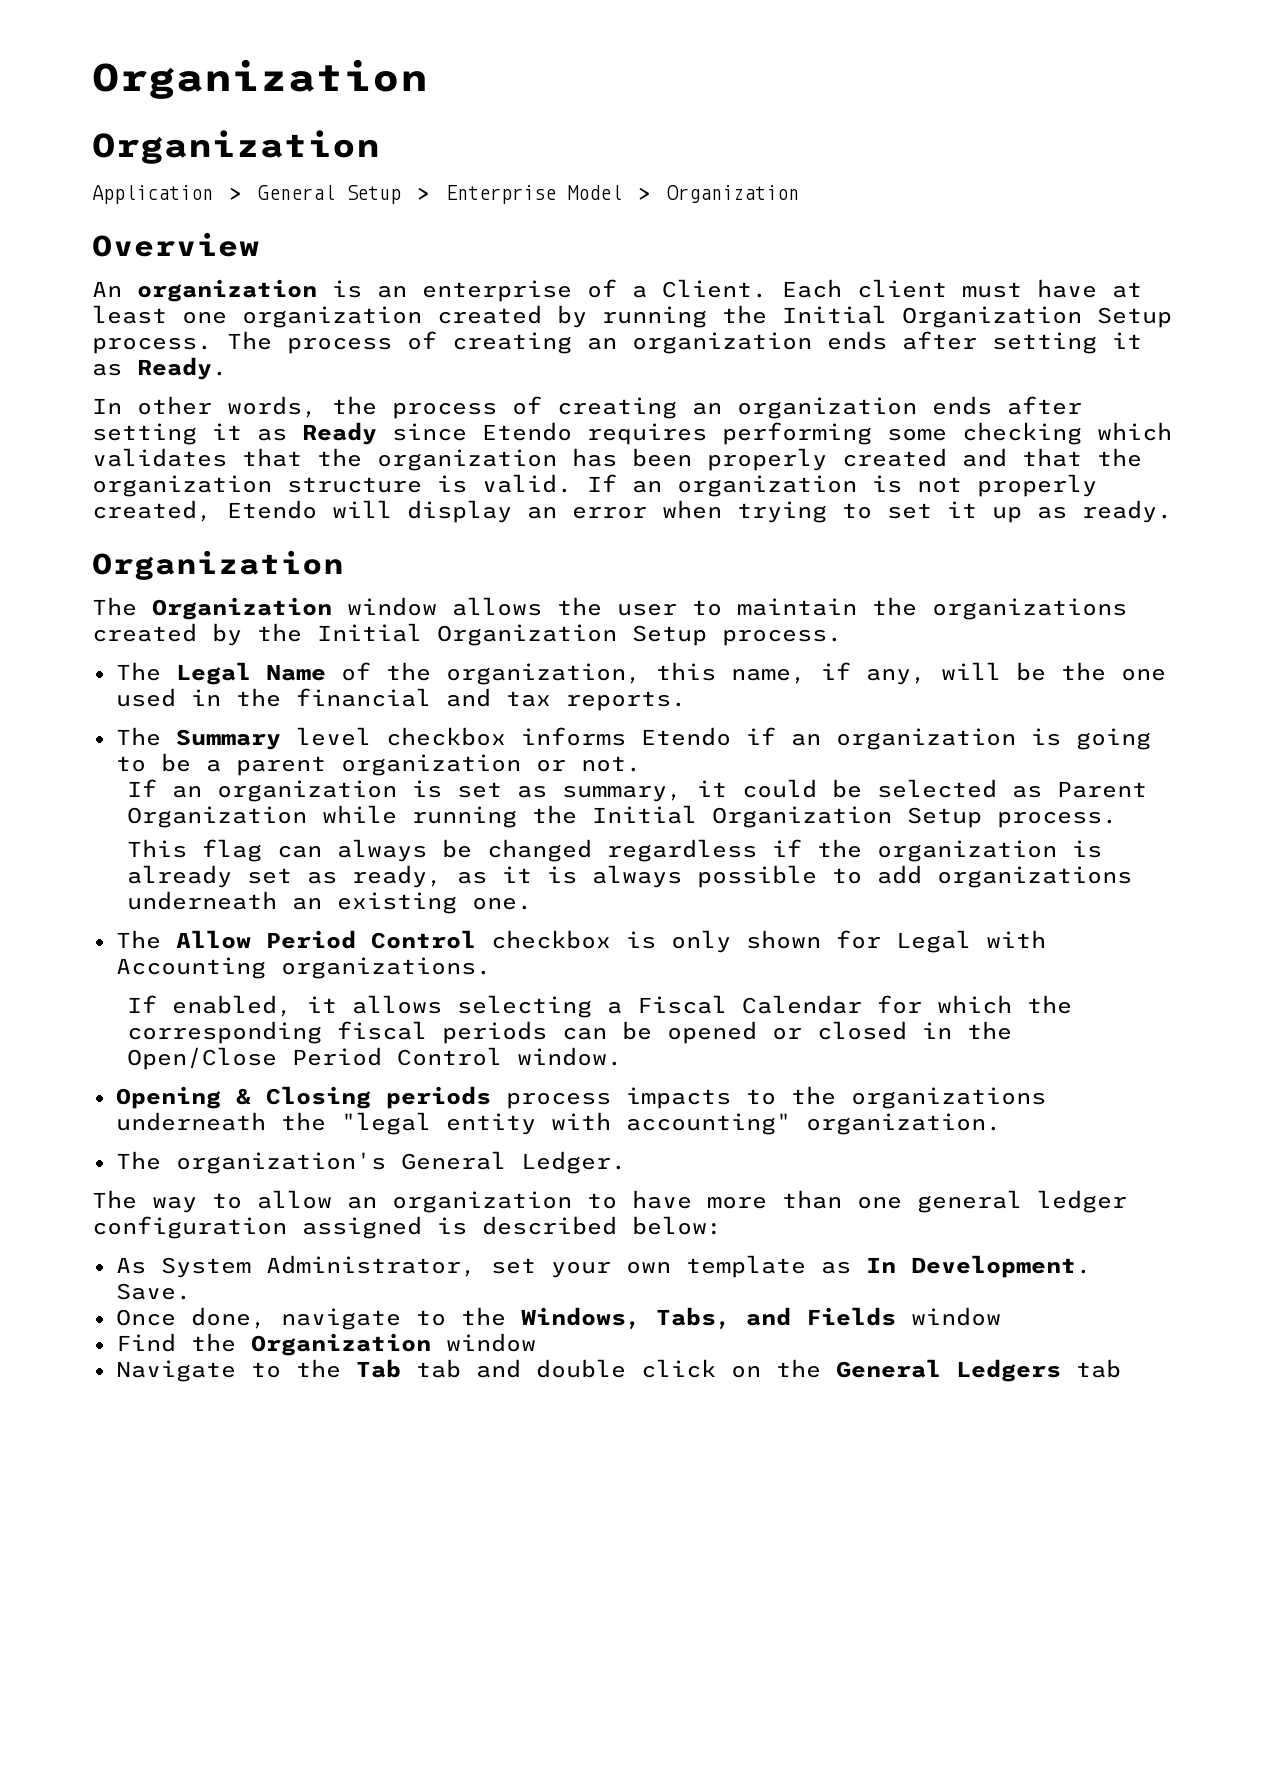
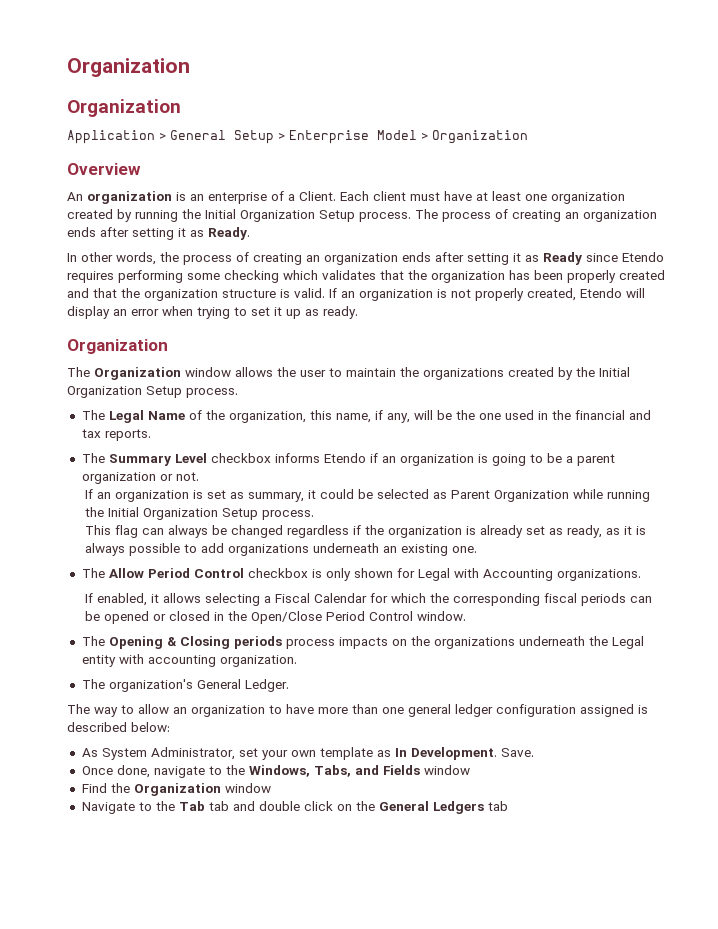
[295,727,371,746] level -> [174,453,207,463] Level
(622, 1056) none -> [81,636,105,646] The
[745,1089,776,1105] to -> [391,639,407,646] on
[340,1112,431,1135] "legal -> [611,636,644,649] Legal
[625,1113,791,1135] accounting" -> [147,655,216,667] accounting

